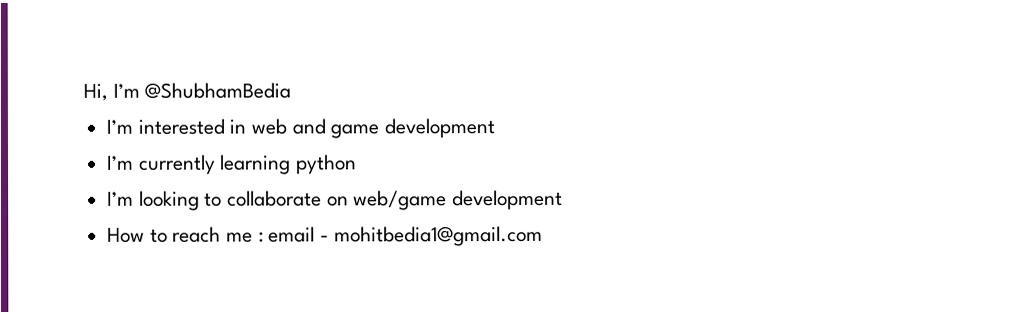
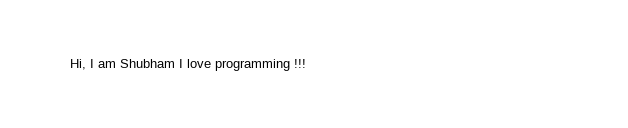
[112,82,292,99] [106,118,496,139] [106,154,358,175] [107,189,564,211] [107,225,543,247] I’m @ShubhamBedia // I’m interested in web and game development // I’m currently learning python // I’m looking to collaborate on web/game development // How to reach me : email - mohitbedia1@gmail.com -> [90,59,306,71] I am Shubham I love programming !!!

